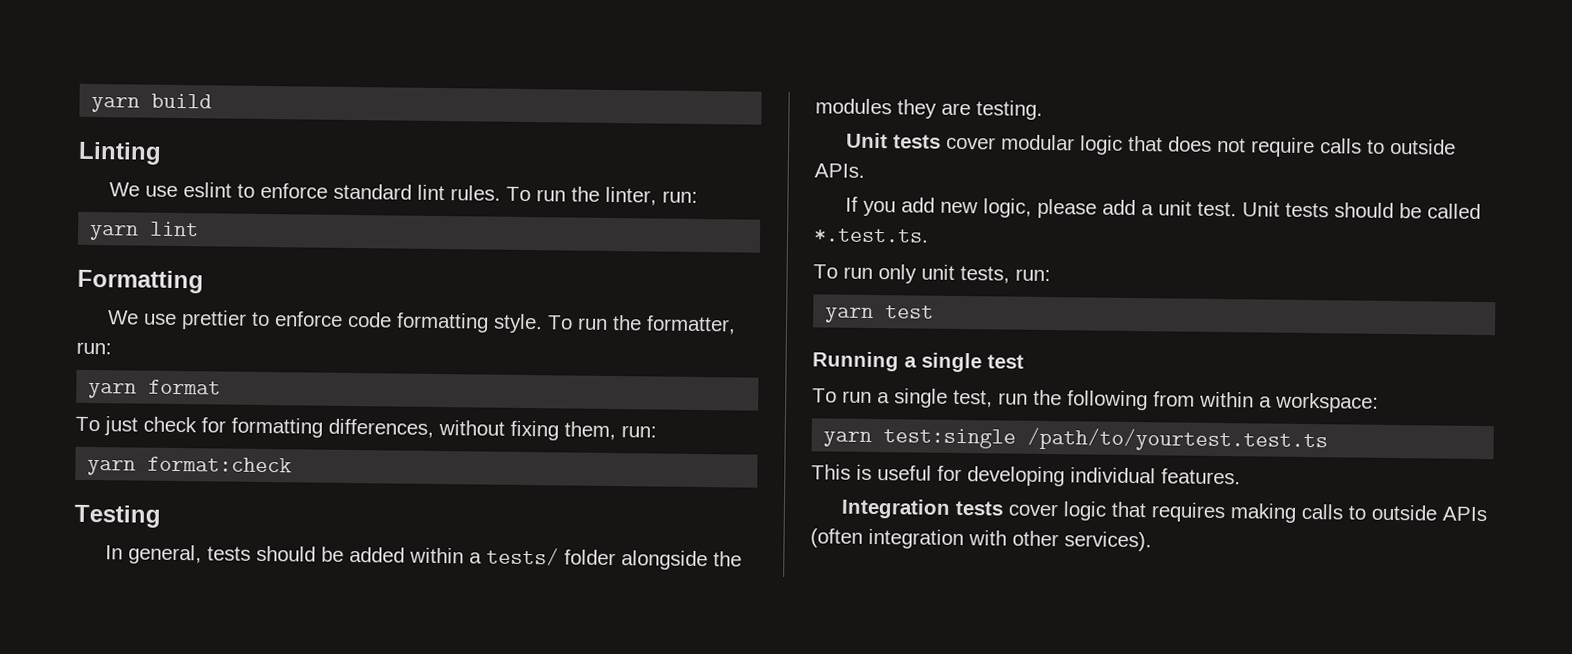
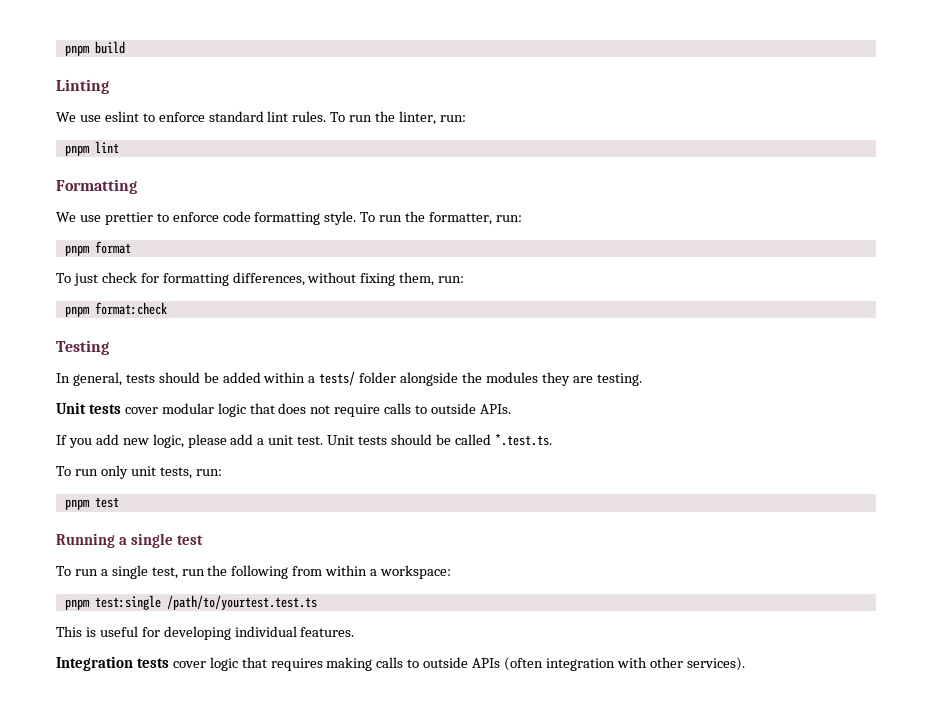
[91,96,141,113] yarn -> [64,45,90,56] pnpm
[89,224,140,241] yarn -> [64,145,90,156] pnpm
[88,382,138,399] yarn -> [64,245,90,256] pnpm
[87,459,137,476] yarn -> [64,306,90,317] pnpm
[825,307,875,324] yarn -> [64,499,90,510] pnpm
[823,431,873,448] yarn -> [64,599,90,610] pnpm

